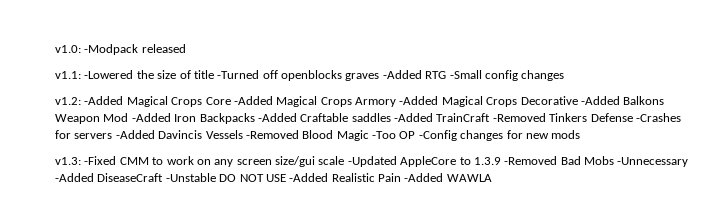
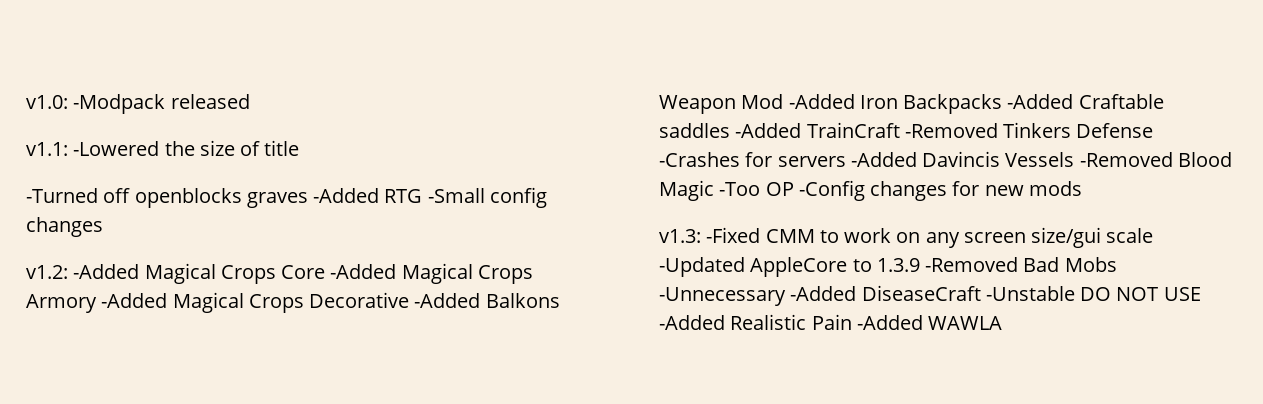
(214, 74) none -> (300, 148) //

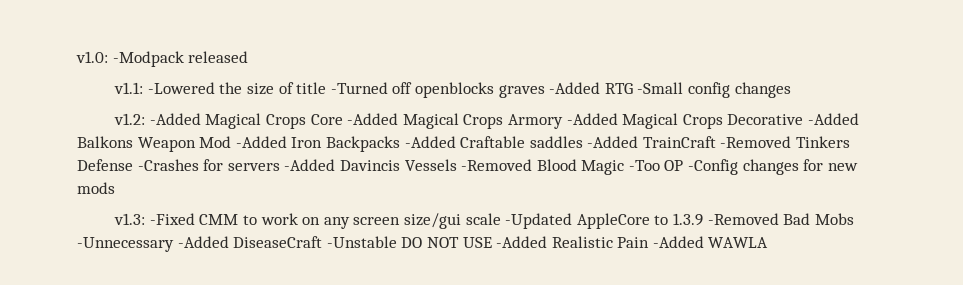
(300, 148) // -> (327, 88) none

